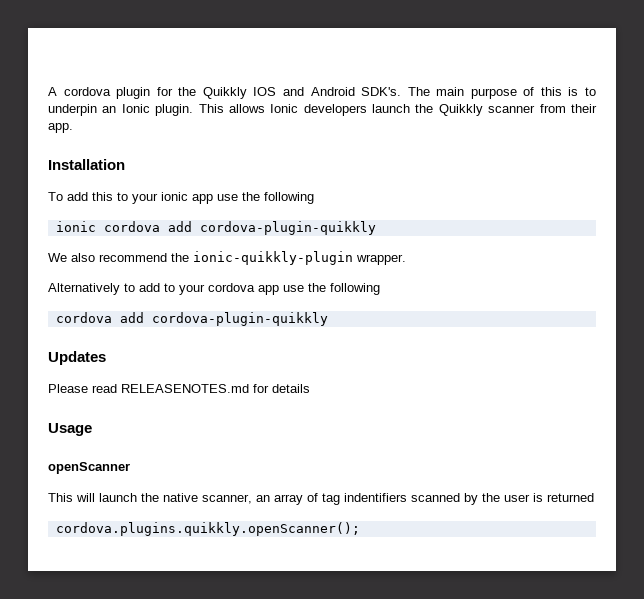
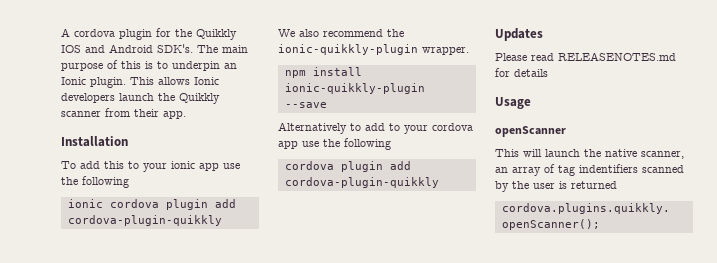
(160, 226) none -> [165,199,208,210] plugin
(406, 259) none -> [284,67,362,78] [284,83,425,94] [284,102,327,108] // npm install ionic-quikkly-plugin --save
(112, 317) none -> [340,161,383,172] plugin

